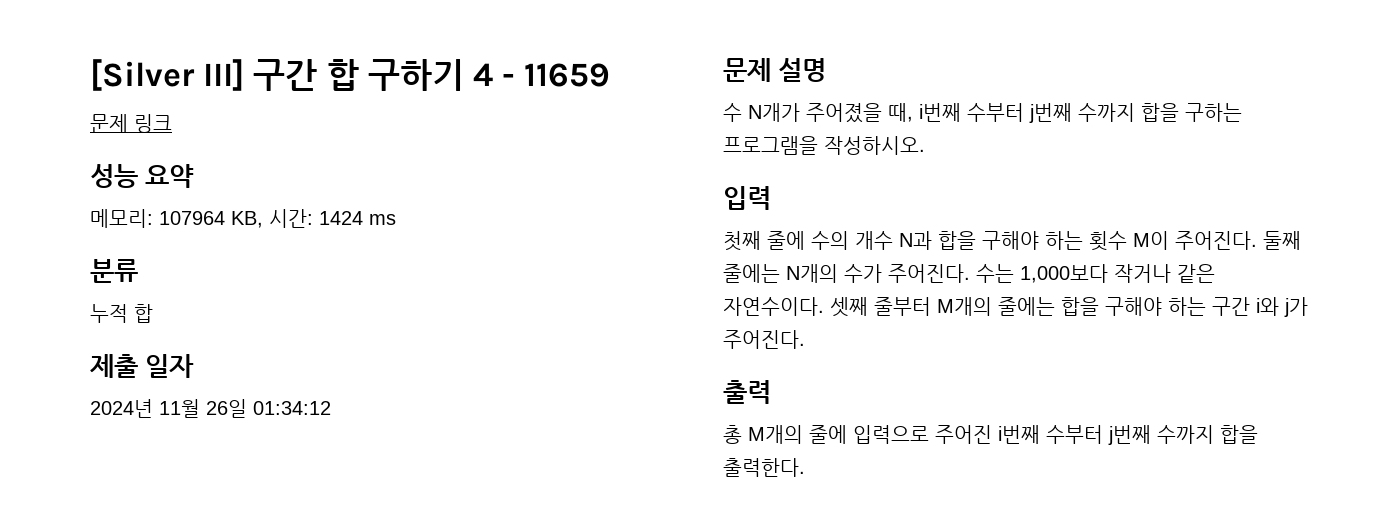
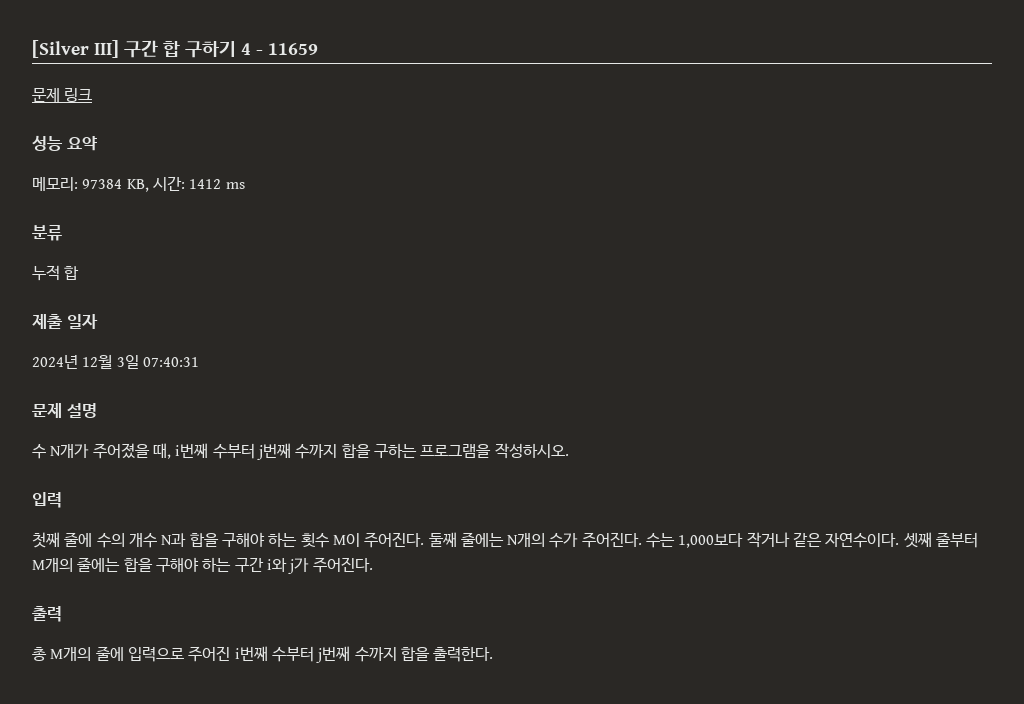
[159,211,225,225] 107964 -> [82,179,123,189] 97384
[319,211,363,225] 1424 -> [189,179,222,189] 1412
[159,399,331,418] 11월 26일 01:34:12 -> [82,354,199,369] 12월 3일 07:40:31

